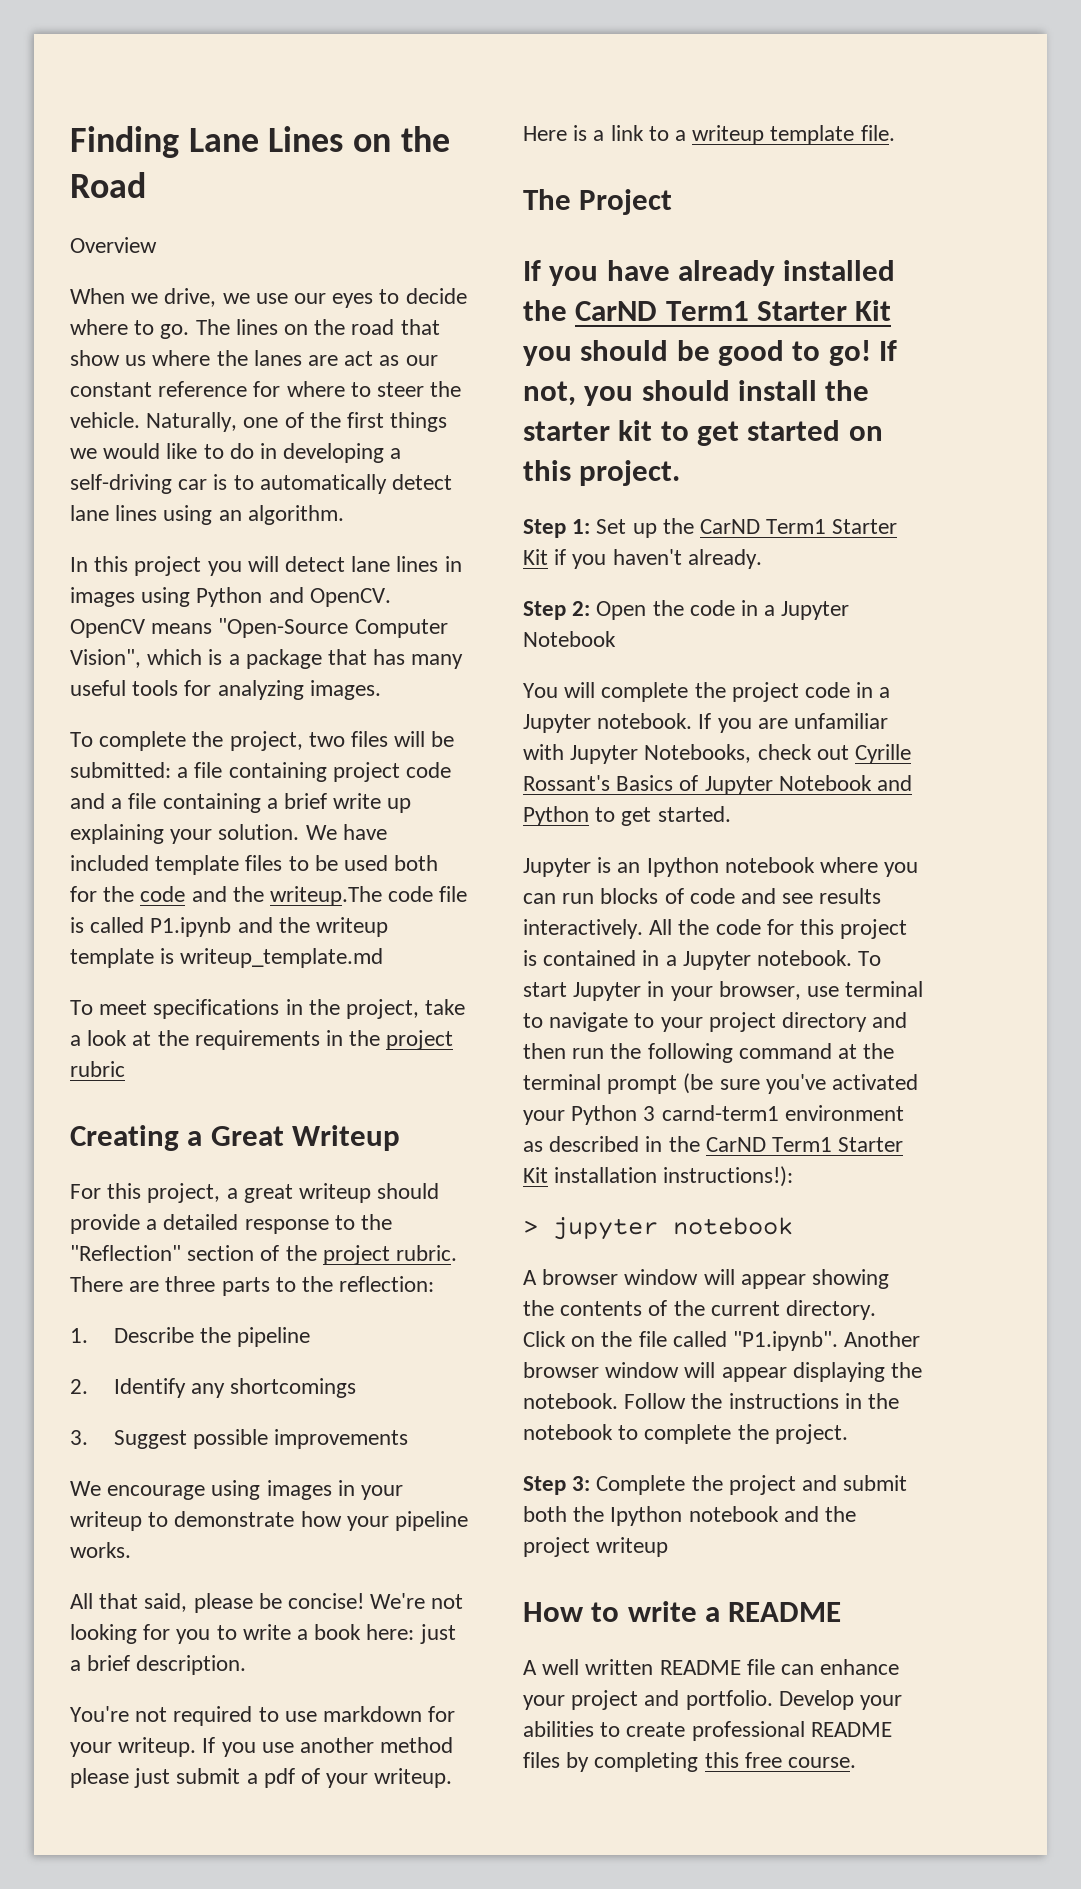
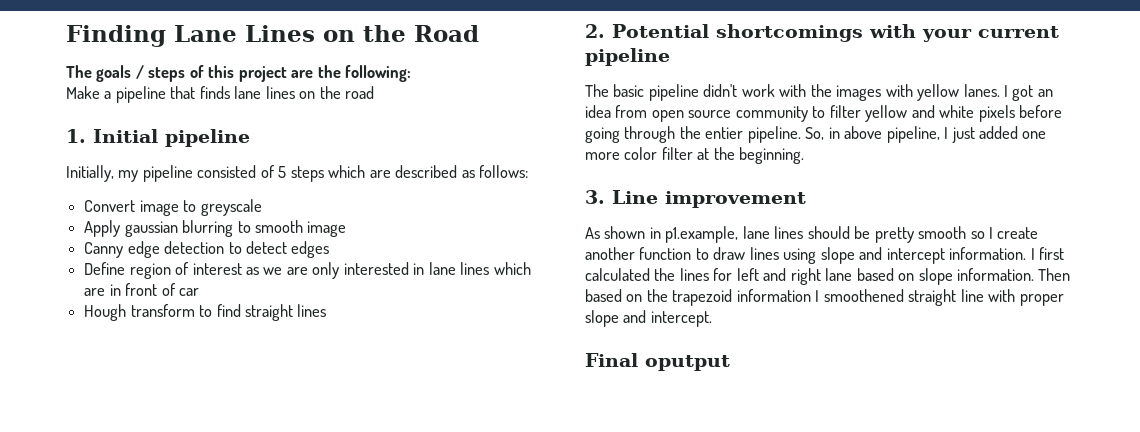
[70,237,157,253] [70,288,467,308] [70,319,440,339] [70,350,438,366] [70,381,462,397] [70,412,448,432] [70,443,402,463] [70,474,453,494] [70,505,344,525] [70,556,462,576] [70,587,391,607] [70,618,448,638] [70,649,464,669] [70,680,381,700] [70,731,455,751] [70,762,452,782] [70,793,412,813] [70,824,387,844] [70,855,439,875] [70,886,468,906] [70,917,389,937] [70,948,384,968] [70,999,466,1019] [70,1030,454,1050] [70,1061,125,1077] [70,1125,401,1151] [70,1183,440,1203] [70,1214,393,1234] [70,1245,458,1265] [70,1276,435,1296] [70,1327,310,1347] [70,1378,356,1398] [70,1429,408,1449] [70,1480,404,1500] [70,1511,469,1531] [70,1542,131,1558] [70,1593,464,1613] [70,1624,456,1644] [70,1655,247,1675] [70,1706,456,1726] [70,1737,454,1757] [70,1768,453,1788] [523,125,895,145] [523,189,673,215] [523,260,896,286] [523,300,892,321] [523,340,898,366] [523,380,870,406] [523,420,883,446] [523,460,681,486] [523,518,898,538] [523,549,762,569] [523,600,850,620] [523,631,616,647] [523,682,891,702] [523,713,889,733] [523,744,912,764] [523,775,913,795] [523,806,731,826] [523,857,919,877] [523,888,882,904] [523,919,908,939] [523,950,882,970] [523,981,924,1001] [523,1012,908,1032] [523,1043,895,1063] [523,1073,919,1094] [523,1105,904,1125] [523,1136,904,1152] [523,1166,794,1187] [523,1217,793,1240] [523,1269,890,1289] [523,1300,877,1320] [523,1331,921,1351] [523,1362,923,1382] [523,1393,900,1409] [523,1424,848,1444] [523,1475,908,1495] [523,1506,857,1526] [523,1537,669,1557] [523,1601,842,1622] [523,1659,900,1675] [523,1690,903,1710] [523,1721,892,1741] [523,1752,857,1772] Overview // When we drive, we use our eyes to decide where to go. The lines on the road that show us where the lanes are act as our constant reference for where to steer the vehicle. Naturally, one of the first things we would like to do in developing a self-driving car is to automatically detect lane lines using an algorithm. // In this project you will detect lane lines in images using Python and OpenCV. OpenCV means "Open-Source Computer Vision", which is a package that has many useful tools for analyzing images. // To complete the project, two files will be submitted: a file containing project code and a file containing a brief write up explaining your solution. We have included template files to be used both for the code and the writeup.The code file is called P1.ipynb and the writeup template is writeup_template.md // To meet specifications in the project, take a look at the requirements in the project rubric // Creating a Great Writeup // For this project, a great writeup should provide a detailed response to the "Reflection" section of the project rubric. There are three parts to the reflection: // 1. Describe the pipeline // 2. Identify any shortcomings // 3. Suggest possible improvements // We encourage using images in your writeup to demonstrate how your pipeline works. // All that said, please be concise! We're not looking for you to write a book here: just a brief description. // You're not required to use markdown for your writeup. If you use another method please just submit a pdf of your writeup. Here is a link to a writeup template file. // The Project // If you have already installed the CarND Term1 Starter Kit you should be good to go! If not, you should install the starter kit to get started on this project. // Step 1: Set up the CarND Term1 Starter Kit if you haven't already. // Step 2: Open the code in a Jupyter Notebook // You will complete the project code in a Jupyter notebook. If you are unfamiliar with Jupyter Notebooks, check out Cyrille Rossant's Basics of Jupyter Notebook and Python to get started. // Jupyter is an Ipython notebook where you can run blocks of code and see results interactively. All the code for this project is contained in a Jupyter notebook. To start Jupyter in your browser, use terminal to navigate to your project directory and then run the following command at the terminal prompt (be sure you've activated your Python 3 carnd-term1 environment as described in the CarND Term1 Starter Kit installation instructions!): // > jupyter notebook // A browser window will appear showing the contents of the current directory. Click on the file called "P1.ipynb". Another browser window will appear displaying the notebook. Follow the instructions in the notebook to complete the project. // Step 3: Complete the project and submit both the Ipython notebook and the project writeup // How to write a README // A well written README file can enhance your project and portfolio. Develop your abilities to create professional README files by completing this free course. -> [66,65,412,82] [66,86,375,103] [66,129,250,147] [66,165,529,182] [84,199,262,216] [84,220,347,237] [84,241,330,258] [84,262,531,279] [84,283,199,296] [84,304,327,321] [585,24,1059,42] [585,48,670,66] [585,84,1053,101] [585,105,1063,122] [585,126,1047,143] [585,147,805,164] [585,190,806,208] [585,226,1039,243] [585,247,1065,264] [585,268,1071,285] [585,289,1064,306] [585,310,712,327] [585,353,730,371] The goals / steps of this project are the following: // Make a pipeline that finds lane lines on the road // 1. Initial pipeline // Initially, my pipeline consisted of 5 steps which are described as follows: // Convert image to greyscale // Apply gaussian blurring to smooth image // Canny edge detection to detect edges // Define region of interest as we are only interested in lane lines which are in front of car // Hough transform to find straight lines // 2. Potential shortcomings with your current pipeline // The basic pipeline didn't work with the images with yellow lanes. I got an idea from open source community to filter yellow and white pixels before going through the entier pipeline. So, in above pipeline, I just added one more color filter at the beginning. // 3. Line improvement // As shown in p1.example, lane lines should be pretty smooth so I create another function to draw lines using slope and intercept information. I first calculated the lines for left and right lane based on slope information. Then based on the trapezoid information I smoothened straight line with proper slope and intercept. // Final oputput

